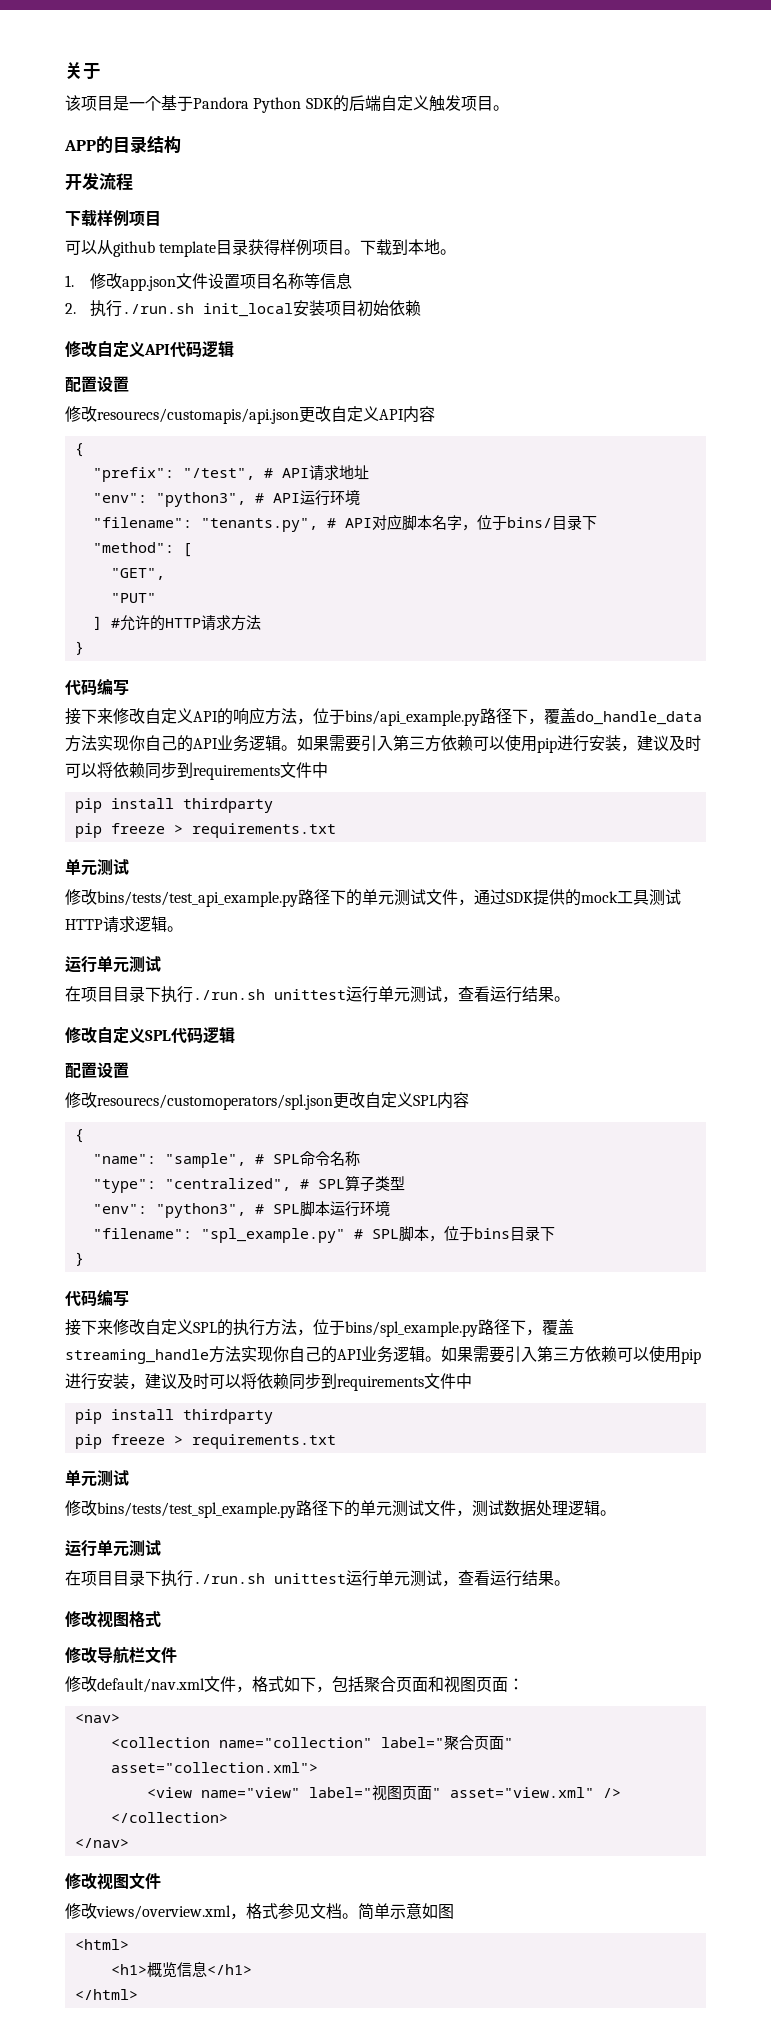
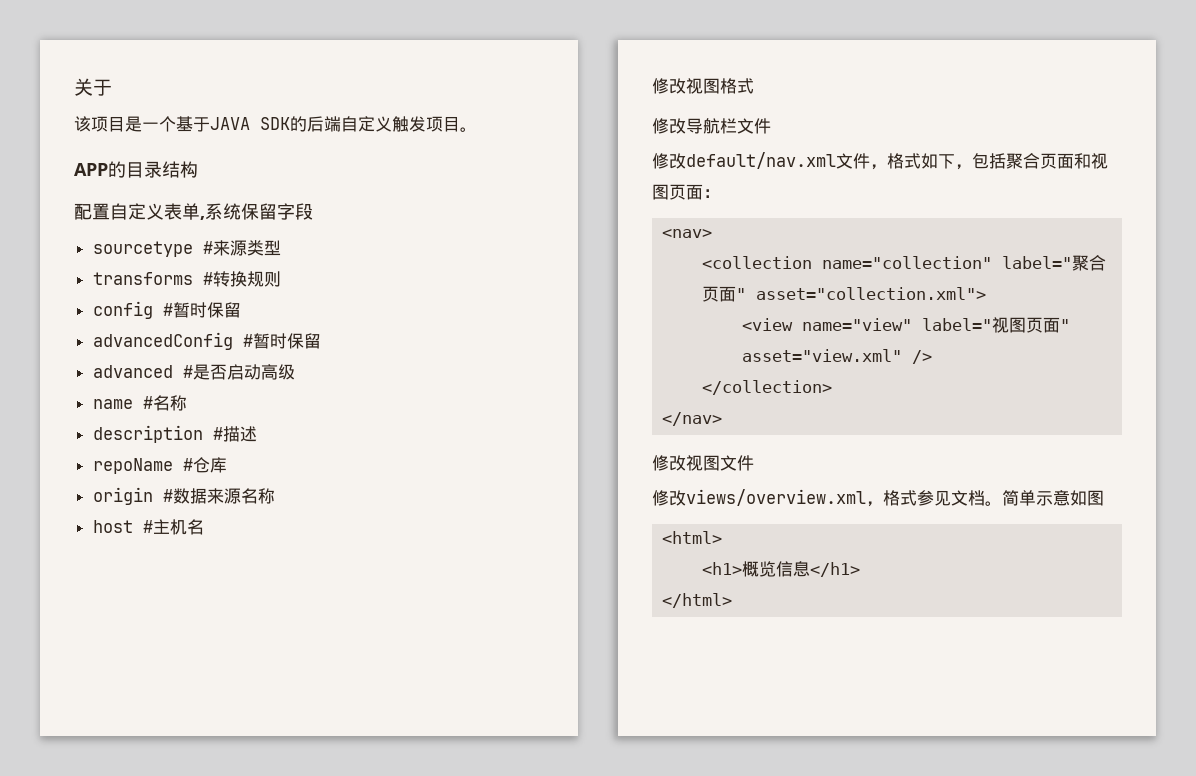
[193,97,302,113] Pandora Python -> [210,117,250,130] JAVA
[65,172,133,191] [65,209,161,227] [65,239,457,257] [65,273,352,291] [65,300,421,317] [65,340,234,358] [65,376,129,393] [65,406,435,424] [74,443,84,457] [92,465,369,482] [92,490,360,507] [92,514,597,532] [92,542,192,557] [110,568,165,580] [110,593,156,603] [92,615,261,631] [74,641,84,655] [65,678,129,696] [65,707,702,726] [65,735,701,753] [65,762,328,780] [74,798,273,813] [74,823,336,838] [65,859,129,876] [65,889,681,907] [65,916,183,933] [65,956,161,973] [65,986,570,1003] [65,1026,235,1044] [65,1062,129,1079] [65,1092,469,1110] [74,1129,84,1143] [92,1151,360,1168] [92,1175,405,1193] [92,1201,390,1218] [92,1226,555,1243] [74,1252,84,1266] [65,1289,129,1307] [65,1319,574,1337] [65,1346,701,1364] [65,1373,472,1391] [74,1409,273,1424] [74,1434,336,1449] [65,1470,129,1487] [65,1500,616,1518] [65,1540,161,1557] [65,1570,570,1587] 开发流程 // 下载样例项目 // 可以从github template目录获得样例项目。下载到本地。 // 1.修改app.json文件设置项目名称等信息 // 2.执行./run.sh init_local安装项目初始依赖 // 修改自定义API代码逻辑 // 配置设置 // 修改resourecs/customapis/api.json更改自定义API内容 // { // "prefix": "/test", # API请求地址 // "env": "python3", # API运行环境 // "filename": "tenants.py", # API对应脚本名字，位于bins/目录下 // "method": [ // "GET", // "PUT" // ] #允许的HTTP请求方法 // } // 代码编写 // 接下来修改自定义API的响应方法，位于bins/api_example.py路径下，覆盖do_handle_data方法实现你自己的API业务逻辑。如果需要引入第三方依赖可以使用pip进行安装，建议及时可以将依赖同步到requirements文件中 // pip install thirdparty // pip freeze > requirements.txt // 单元测试 // 修改bins/tests/test_api_example.py路径下的单元测试文件，通过SDK提供的mock工具测试HTTP请求逻辑。 // 运行单元测试 // 在项目目录下执行./run.sh unittest运行单元测试，查看运行结果。 // 修改自定义SPL代码逻辑 // 配置设置 // 修改resourecs/customoperators/spl.json更改自定义SPL内容 // { // "name": "sample", # SPL命令名称 // "type": "centralized", # SPL算子类型 // "env": "python3", # SPL脚本运行环境 // "filename": "spl_example.py" # SPL脚本，位于bins目录下 // } // 代码编写 // 接下来修改自定义SPL的执行方法，位于bins/spl_example.py路径下，覆盖streaming_handle方法实现你自己的API业务逻辑。如果需要引入第三方依赖可以使用pip进行安装，建议及时可以将依赖同步到requirements文件中 // pip install thirdparty // pip freeze > requirements.txt // 单元测试 // 修改bins/tests/test_spl_example.py路径下的单元测试文件，测试数据处理逻辑。 // 运行单元测试 // 在项目目录下执行./run.sh unittest运行单元测试，查看运行结果。 -> [74,203,313,220] [92,240,281,257] [92,271,281,287] [92,301,241,319] [92,332,321,350] [92,364,295,380] [92,395,187,411] [92,425,257,443] [92,457,227,474] [92,487,275,505] [92,519,204,535] 配置自定义表单,系统保留字段 // sourcetype #来源类型 // transforms #转换规则 // config #暂时保留 // advancedConfig #暂时保留 // advanced #是否启动高级 // name #名称 // description #描述 // repoName #仓库 // origin #数据来源名称 // host #主机名

